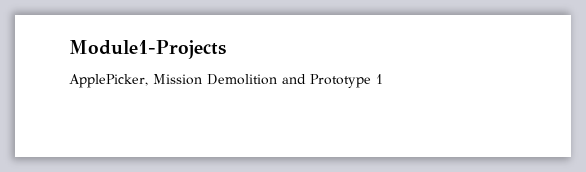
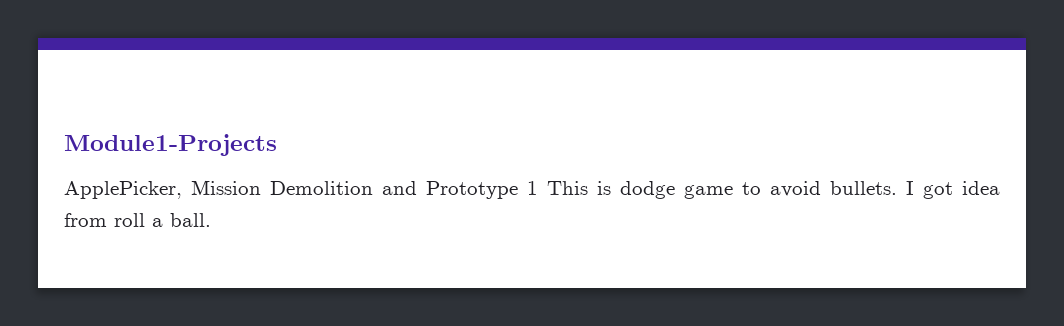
(383, 79) none -> [547,181,1000,199] [64,213,211,227] This is dodge game to avoid bullets. I got idea from roll a ball.

